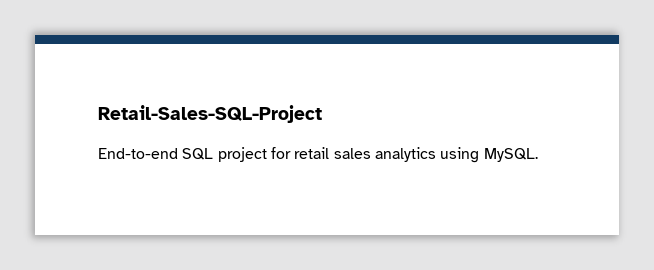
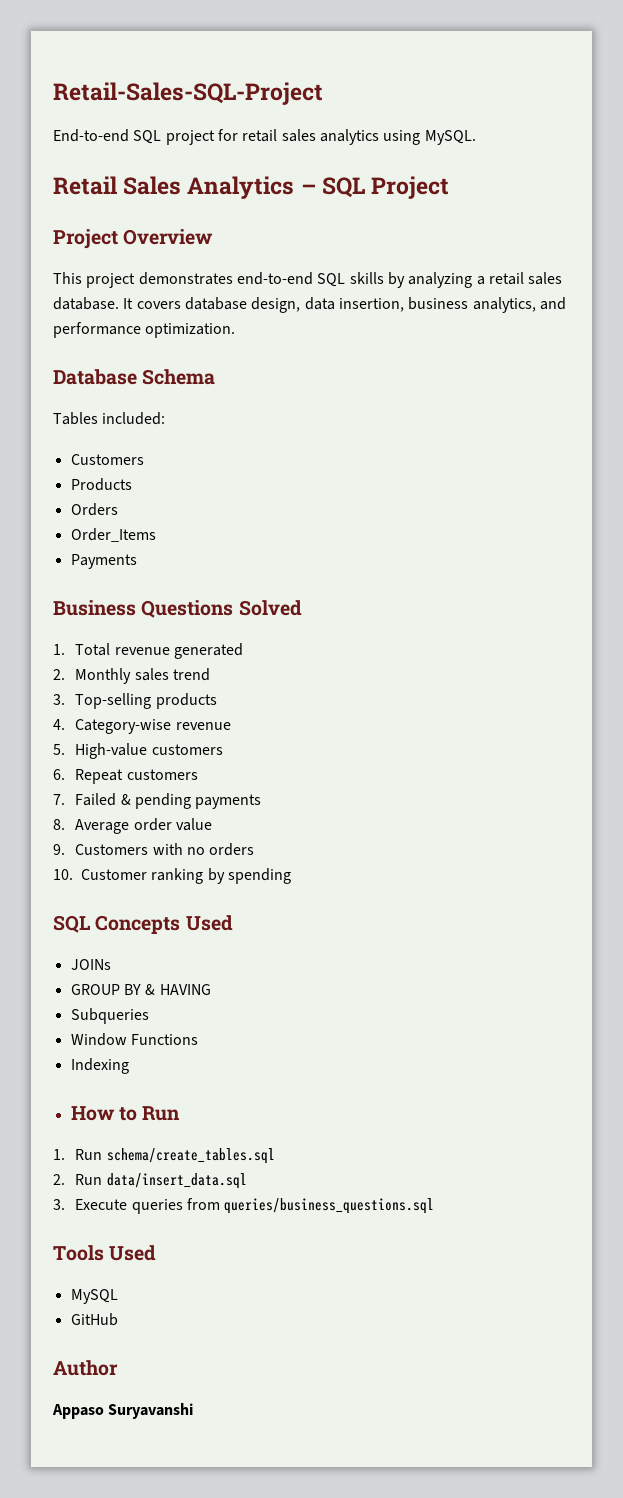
(538, 155) none -> [53,176,450,199] [53,229,214,249] [53,272,563,288] [53,297,566,313] [53,322,236,338] [53,369,216,385] [53,412,166,425] [70,454,144,465] [70,478,132,491] [70,503,118,516] [70,528,156,542] [70,554,137,569] [53,600,302,618] [53,643,244,659] [53,668,211,684] [53,693,217,709] [53,719,231,734] [53,743,223,759] [53,769,198,784] [53,793,262,809] [53,818,213,834] [53,843,255,856] [53,868,291,884] [53,915,233,934] [70,959,111,970] [70,984,211,995] [70,1008,149,1024] [70,1033,198,1046] [70,1058,129,1074] [70,1106,181,1121] [53,1148,275,1164] [53,1173,247,1189] [53,1198,435,1214] [53,1245,157,1261] [70,1289,118,1304] [70,1313,118,1326] [53,1360,118,1376] [52,1403,194,1419] // Retail Sales Analytics – SQL Project // Project Overview // This project demonstrates end-to-end SQL skills by analyzing a retail sales database. It covers database design, data insertion, business analytics, and performance optimization. // Database Schema // Tables included: // Customers // Products // Orders // Order_Items // Payments // Business Questions Solved // 1. Total revenue generated // 2. Monthly sales trend // 3. Top-selling products // 4. Category-wise revenue // 5. High-value customers // 6. Repeat customers // 7. Failed & pending payments // 8. Average order value // 9. Customers with no orders // 10. Customer ranking by spending // SQL Concepts Used // JOINs // GROUP BY & HAVING // Subqueries // Window Functions // Indexing // How to Run // 1. Run schema/create_tables.sql // 2. Run data/insert_data.sql // 3. Execute queries from queries/business_questions.sql // Tools Used // MySQL // GitHub // Author // Appaso Suryavanshi

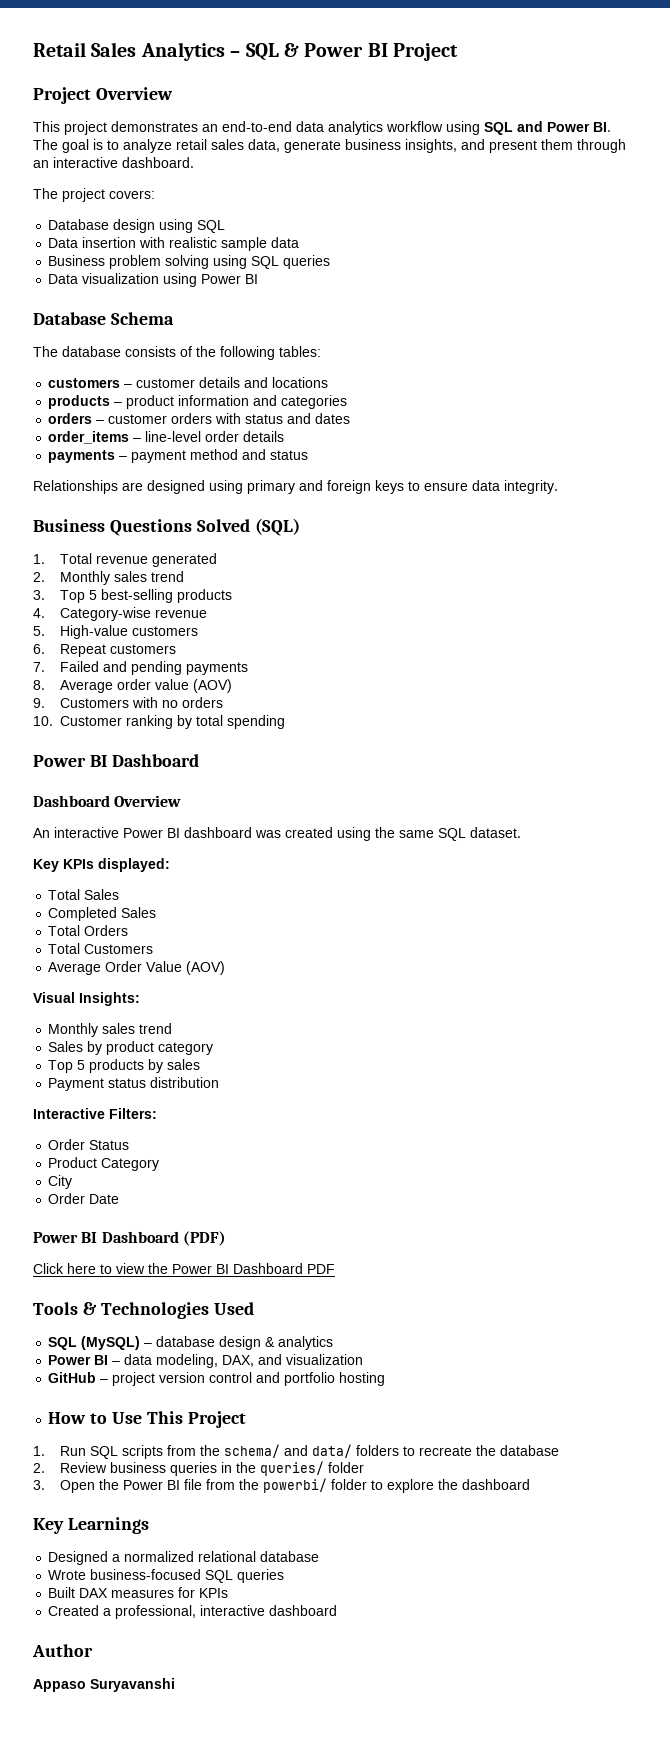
[53,82,323,105] [53,129,476,145] Retail-Sales-SQL-Project // End-to-end SQL project for retail sales analytics using MySQL. // -> (33, 49) none
(365, 187) none -> [284,43,388,57] & Power BI
[236,272,563,288] [53,297,566,313] [53,322,236,338] [53,369,216,385] [53,412,166,425] [70,454,144,465] [70,478,132,491] [70,503,118,516] [70,528,156,542] [70,554,137,569] end-to-end SQL skills by analyzing a retail sales database. It covers database design, data insertion, business analytics, and performance optimization. // Database Schema // Tables included: // Customers // Products // Orders // Order_Items // Payments -> [202,121,611,135] [33,139,626,153] [33,157,194,168] [33,188,155,202] [48,219,226,233] [48,237,300,251] [48,255,331,269] [48,273,259,287] [33,312,174,325] [33,346,321,360] [48,377,329,388] [48,395,348,409] [48,413,351,424] [48,431,285,444] [48,449,309,463] [33,480,558,494] an end-to-end data analytics workflow using SQL and Power BI. The goal is to analyze retail sales data, generate business insights, and present them through an interactive dashboard. // The project covers: // Database design using SQL // Data insertion with realistic sample data // Business problem solving using SQL queries // Data visualization using Power BI // Database Schema // The database consists of the following tables: // customers – customer details and locations // products – product information and categories // orders – customer orders with status and dates // order_items – line-level order details // payments – payment method and status // Relationships are designed using primary and foreign keys to ensure data integrity.
(302, 608) none -> [254,518,300,536] (SQL)
[75,693,152,709] Top-selling -> [60,589,174,603] Top 5 best-selling
[120,794,131,805] & -> [103,661,128,672] and
(213, 824) none -> [193,679,233,693] (AOV)
(225, 876) none -> [196,715,224,726] total
[53,915,233,934] [70,959,111,970] [70,984,211,995] [70,1008,149,1024] [70,1033,198,1046] [70,1058,129,1074] SQL Concepts Used // JOINs // GROUP BY & HAVING // Subqueries // Window Functions // Indexing -> [33,754,199,767] [33,795,182,807] [33,827,521,841] [33,858,170,872] [48,889,120,900] [48,907,157,921] [48,925,129,936] [48,943,154,954] [48,961,226,975] [33,992,140,1006] [48,1023,173,1037] [48,1041,214,1055] [48,1059,201,1073] [48,1077,220,1091] [33,1108,157,1119] [48,1139,130,1150] [48,1157,160,1171] [48,1175,73,1189] [48,1193,120,1204] [33,1231,226,1246] [33,1263,335,1274] [33,1302,254,1319] [48,1336,334,1350] [48,1354,364,1368] [48,1372,386,1386] Power BI Dashboard // Dashboard Overview // An interactive Power BI dashboard was created using the same SQL dataset. // Key KPIs displayed: // Total Sales // Completed Sales // Total Orders // Total Customers // Average Order Value (AOV) // Visual Insights: // Monthly sales trend // Sales by product category // Top 5 products by sales // Payment status distribution // Interactive Filters: // Order Status // Product Category // City // Order Date // Power BI Dashboard (PDF) // Click here to view the Power BI Dashboard PDF // Tools & Technologies Used // SQL (MySQL) – database design & analytics // Power BI – data modeling, DAX, and visualization // GitHub – project version control and portfolio hosting
[142,1106,181,1121] Run -> [112,1411,246,1428] Use This Project
[106,1148,275,1164] [53,1173,247,1189] [53,1198,435,1214] [53,1245,157,1261] [70,1289,118,1304] [70,1313,118,1326] schema/create_tables.sql // 2. Run data/insert_data.sql // 3. Execute queries from queries/business_questions.sql // Tools Used // MySQL // GitHub -> [90,1444,560,1459] [33,1461,365,1476] [33,1478,531,1493] [33,1517,149,1534] [48,1551,320,1565] [48,1569,285,1583] [48,1587,229,1598] [48,1605,338,1619] SQL scripts from the schema/ and data/ folders to recreate the database // 2. Review business queries in the queries/ folder // 3. Open the Power BI file from the powerbi/ folder to explore the dashboard // Key Learnings // Designed a normalized relational database // Wrote business-focused SQL queries // Built DAX measures for KPIs // Created a professional, interactive dashboard

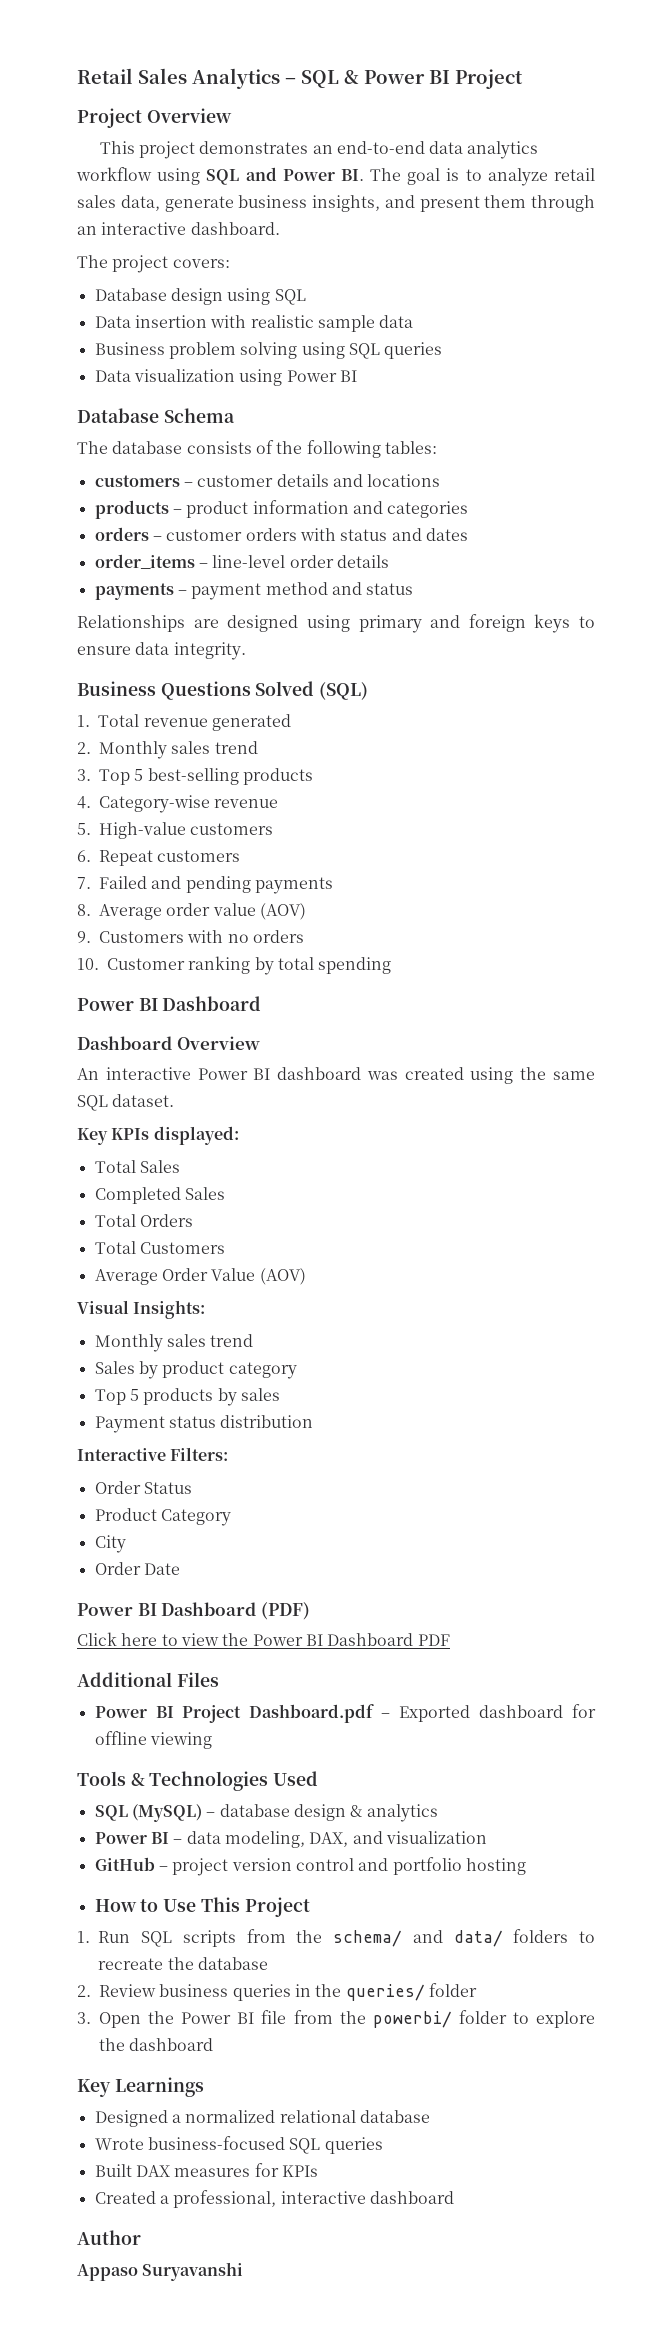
(335, 1269) none -> [77,1672,219,1687] [94,1704,596,1723] [94,1731,212,1749] // Additional Files // Power BI Project Dashboard.pdf – Exported dashboard for offline viewing

